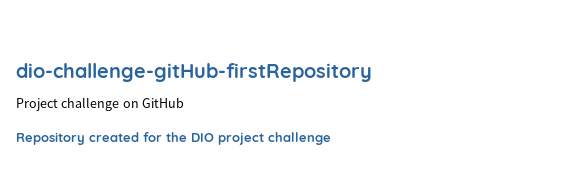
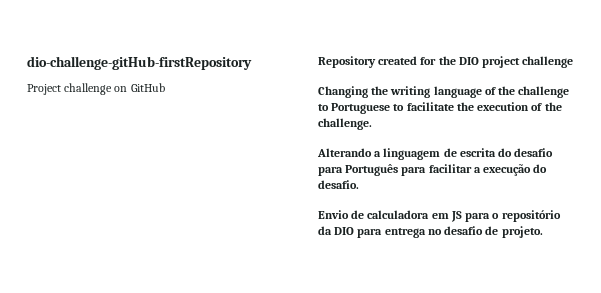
(331, 138) none -> [318,86,570,98] [318,102,562,114] [318,118,372,130] [317,148,554,160] [318,164,548,176] [318,180,359,189] [318,210,561,222] [318,226,543,238] // Changing the writing language of the challenge to Portuguese to facilitate the execution of the challenge. // Alterando a linguagem de escrita do desafio para Português para facilitar a execução do desafio. // Envio de calculadora em JS para o repositório da DIO para entrega no desafio de projeto.

